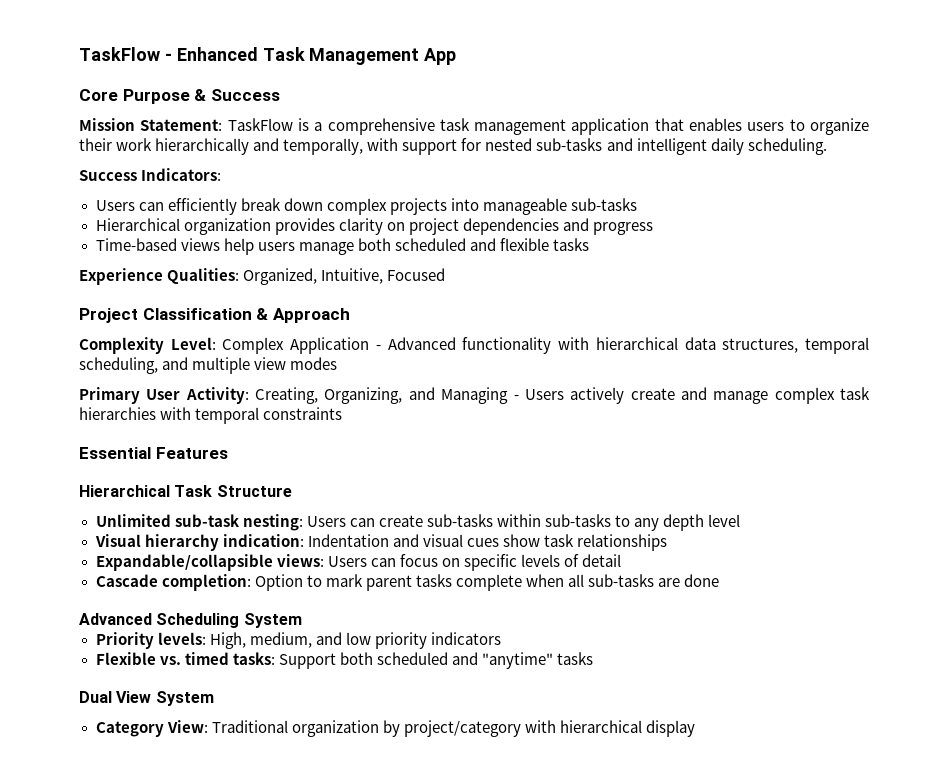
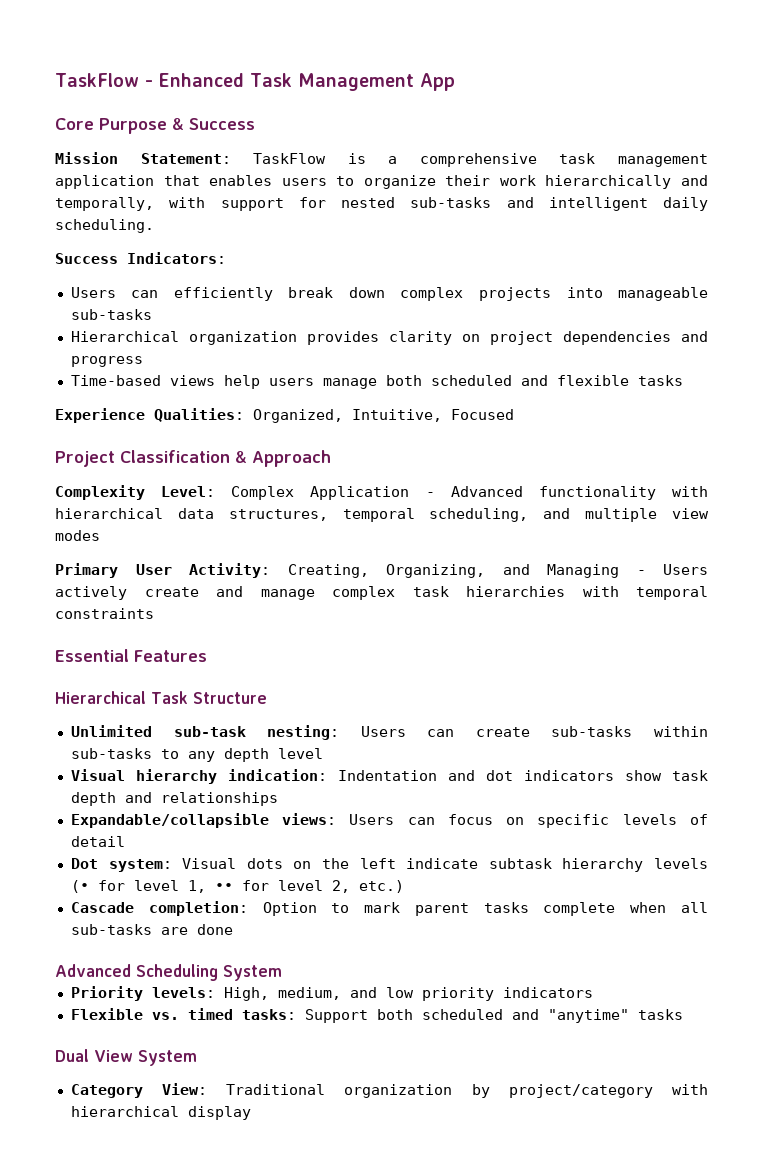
[422,534,574,547] visual cues show task -> [485,770,709,781] [70,792,152,806] dot indicators show task depth and
(621, 560) none -> [70,858,709,872] [70,880,404,893] // Dot system: Visual dots on the left indicate subtask hierarchy levels (• for level 1, •• for level 2, etc.)

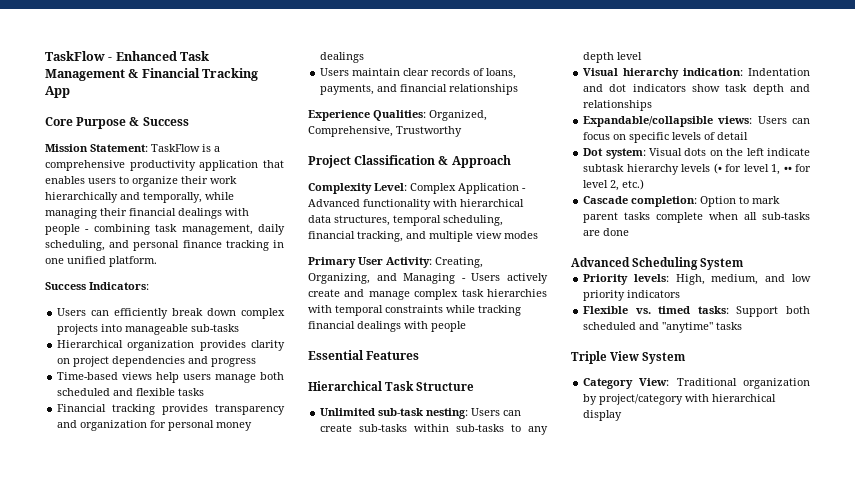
(414, 82) none -> [128,68,259,81] & Financial Tracking
[559,153,708,167] task management -> [129,160,196,171] productivity
[169,197,708,211] [55,219,154,233] with support for nested sub-tasks and intelligent daily scheduling. -> [205,192,234,200] [45,208,249,219] [45,224,285,235] [45,240,284,251] [45,256,157,267] while managing their financial dealings with people - combining task management, daily scheduling, and personal finance tracking in one unified platform.
(683, 380) none -> [57,404,285,415] [57,420,253,431] [320,52,365,63] [320,68,517,79] [320,84,519,95] // Financial tracking provides transparency and organization for personal money dealings // Users maintain clear records of loans, payments, and financial relationships
[352,409,514,422] Intuitive, Focused -> [308,126,462,137] Comprehensive, Trustworthy
(529, 515) none -> [308,231,403,242] financial tracking,
(154, 613) none -> [446,305,521,316] [308,321,466,332] while tracking financial dealings with people
[55,1049,89,1062] Dual -> [571,351,607,364] Triple

